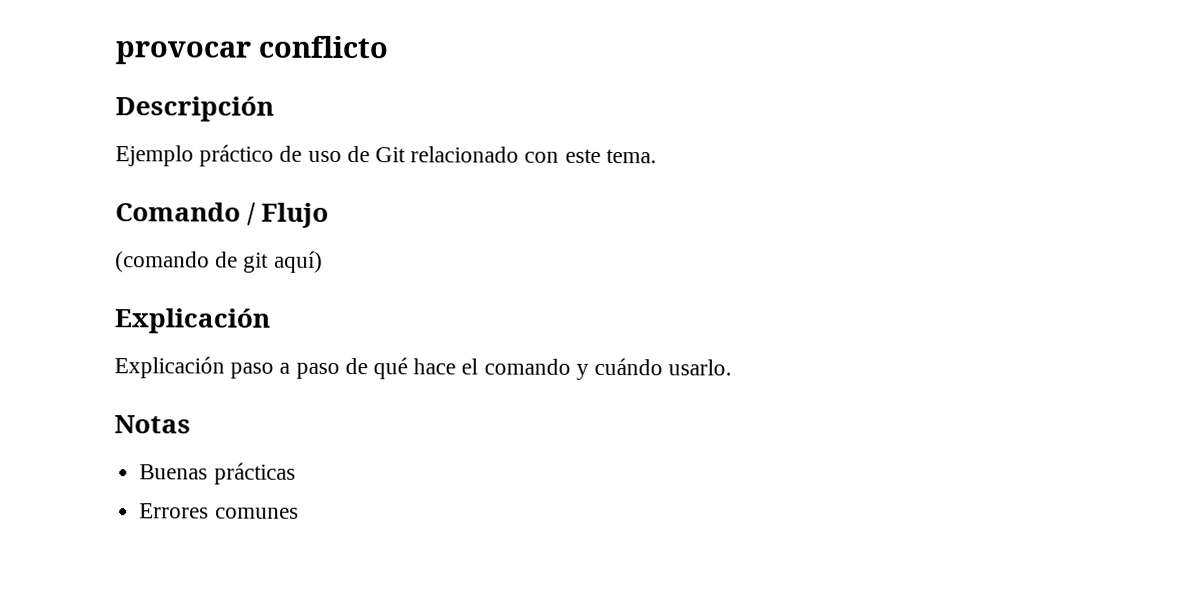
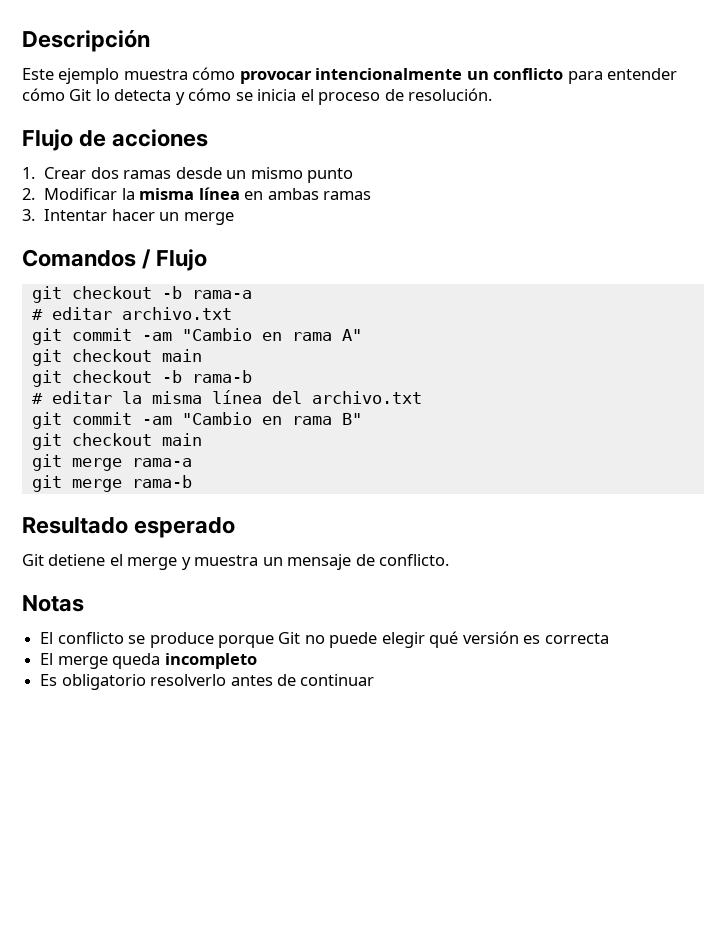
[115,35,388,65] provocar conflicto // -> (22, 41) none
[115,144,657,167] [115,202,330,228] [115,250,323,273] [114,308,270,334] [114,356,733,380] [114,415,191,434] [139,462,296,485] [139,503,299,519] Ejemplo práctico de uso de Git relacionado con este tema. // Comando / Flujo // (comando de git aquí) // Explicación // Explicación paso a paso de qué hace el comando y cuándo usarlo. // Notas // Buenas prácticas // Errores comunes -> [22,67,678,84] [22,88,493,105] [22,129,209,151] [22,167,354,183] [22,187,372,200] [22,209,234,225] [22,249,208,271] [31,286,252,303] [31,307,232,320] [31,328,362,345] [31,349,202,366] [31,370,252,387] [31,390,422,404] [31,412,362,429] [31,433,202,450] [31,454,192,471] [31,475,192,492] [22,517,236,538] [22,554,450,570] [22,595,84,612] [40,631,609,648] [40,653,257,669] [40,674,375,690] Este ejemplo muestra cómo provocar intencionalmente un conflicto para entender cómo Git lo detecta y cómo se inicia el proceso de resolución. // Flujo de acciones // 1. Crear dos ramas desde un mismo punto // 2. Modificar la misma línea en ambas ramas // 3. Intentar hacer un merge // Comandos / Flujo // git checkout -b rama-a // # editar archivo.txt // git commit -am "Cambio en rama A" // git checkout main // git checkout -b rama-b // # editar la misma línea del archivo.txt // git commit -am "Cambio en rama B" // git checkout main // git merge rama-a // git merge rama-b // Resultado esperado // Git detiene el merge y muestra un mensaje de conflicto. // Notas // El conflicto se produce porque Git no puede elegir qué versión es correcta // El merge queda incompleto // Es obligatorio resolverlo antes de continuar

